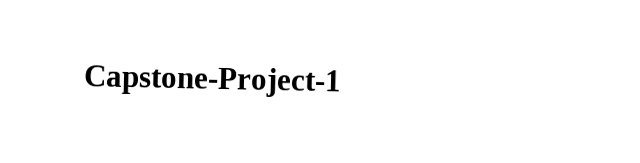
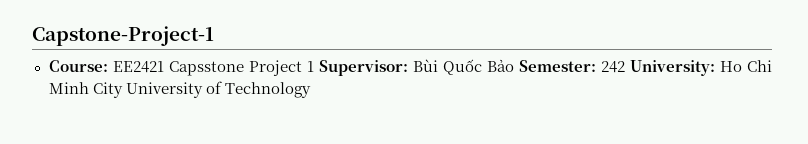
(342, 81) none -> [48,59,773,76] [48,81,311,98] // Course: EE2421 Capsstone Project 1 Supervisor: Bùi Quốc Bảo Semester: 242 University: Ho Chi Minh City University of Technology

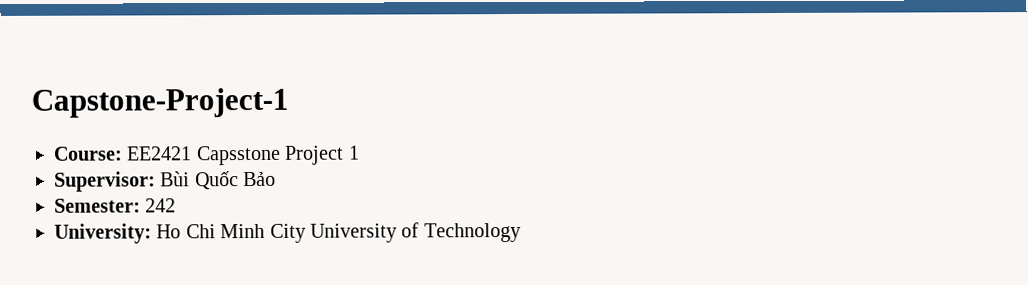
(314, 66) none -> (360, 152) //
(514, 65) none -> (277, 179) //
(625, 67) none -> (177, 205) //

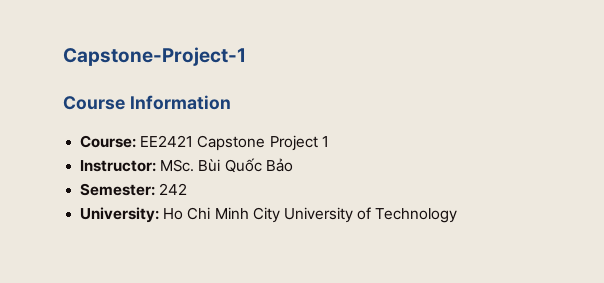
(289, 102) none -> [63,95,231,110] // Course Information
[196,145,281,166] Capsstone -> [197,135,266,151] Capstone
[54,171,156,192] Supervisor: -> [80,159,195,172] Instructor: MSc.

